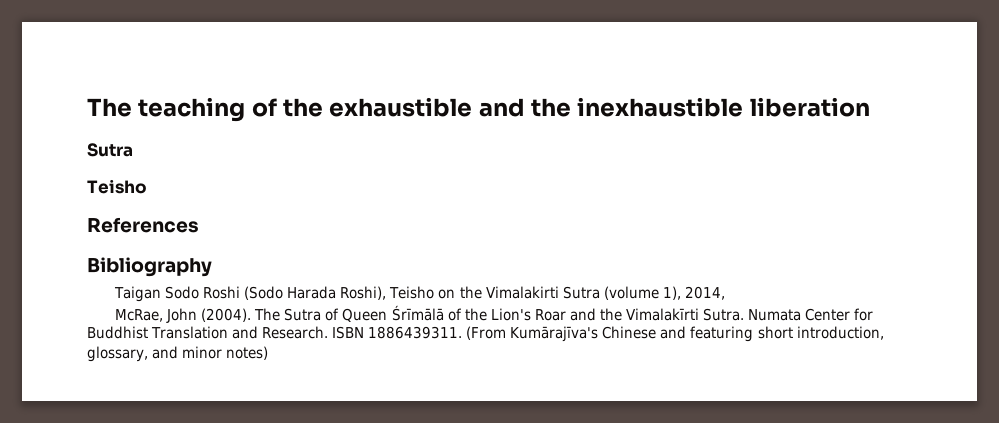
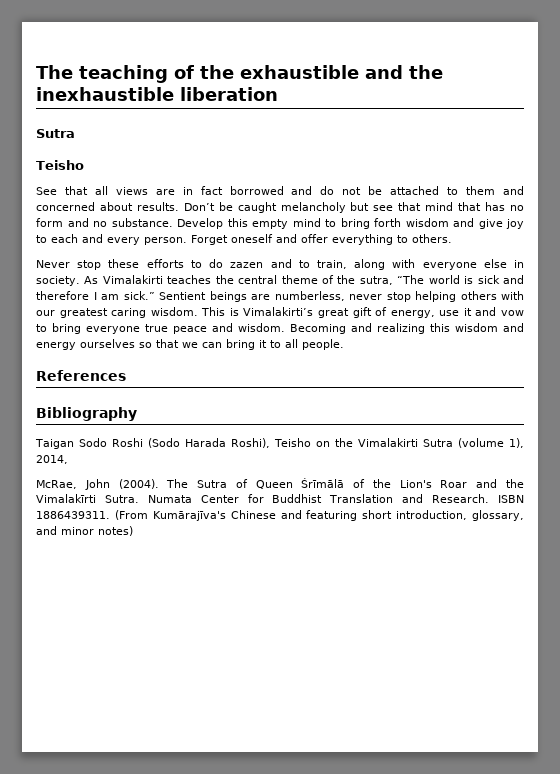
(147, 186) none -> [36,186,524,195] [36,202,524,213] [36,218,524,229] [36,234,452,245] [36,259,524,270] [36,275,524,286] [36,291,524,302] [36,307,524,318] [36,323,524,334] [36,339,344,350] // See that all views are in fact borrowed and do not be attached to them and concerned about results. Don’t be caught melancholy but see that mind that has no form and no substance. Develop this empty mind to bring forth wisdom and give joy to each and every person. Forget oneself and offer everything to others. // Never stop these efforts to do zazen and to train, along with everyone else in society. As Vimalakirti teaches the central theme of the sutra, “The world is sick and therefore I am sick.” Sentient beings are numberless, never stop helping others with our greatest caring wisdom. This is Vimalakirti’s great gift of energy, use it and vow to bring everyone true peace and wisdom. Becoming and realizing this wisdom and energy ourselves so that we can bring it to all people.

